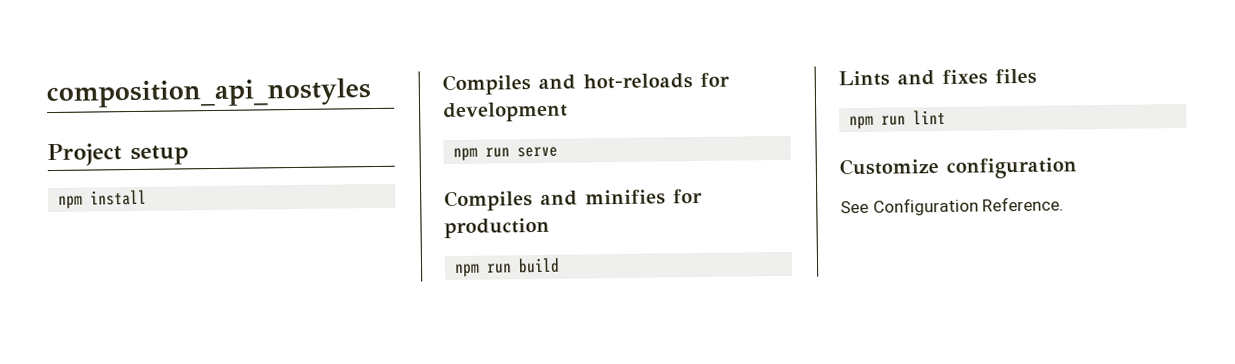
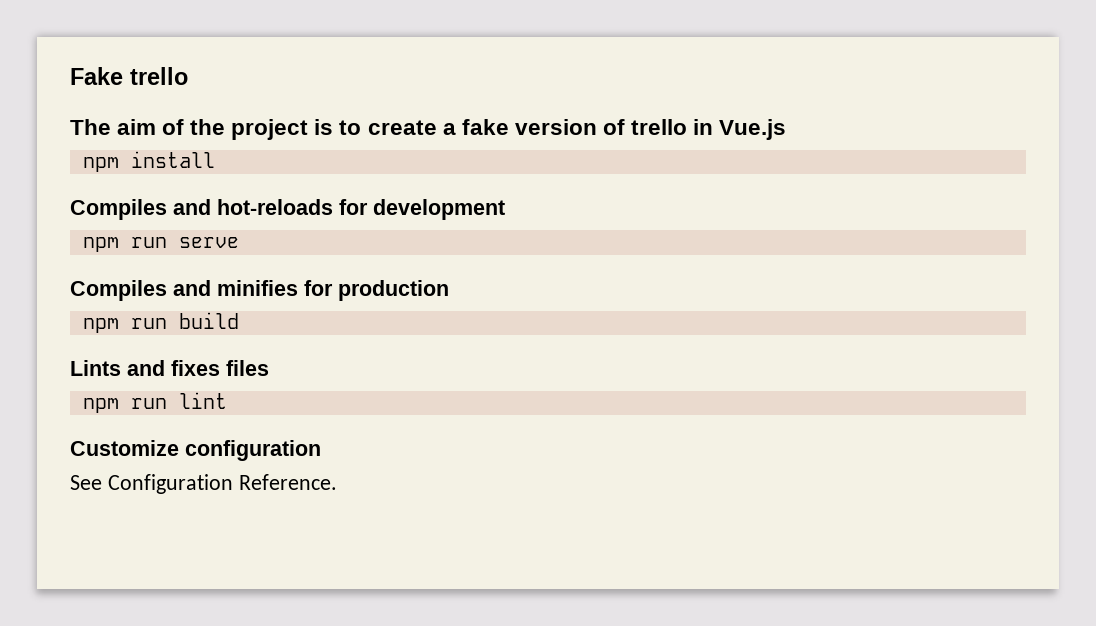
[46,78,372,109] [47,143,189,167] composition_api_nostyles // Project setup -> [70,67,188,85] [70,119,787,140] Fake trello // The aim of the project is to create a fake version of trello in Vue.js

